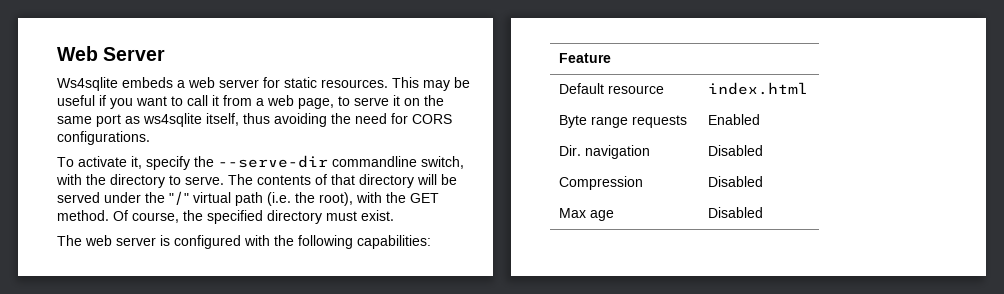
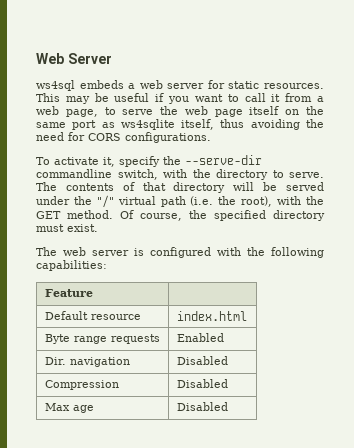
[57,77,118,91] Ws4sqlite -> [36,80,75,91] ws4sql
[393,95,400,106] it -> [160,106,280,117] the web page itself

